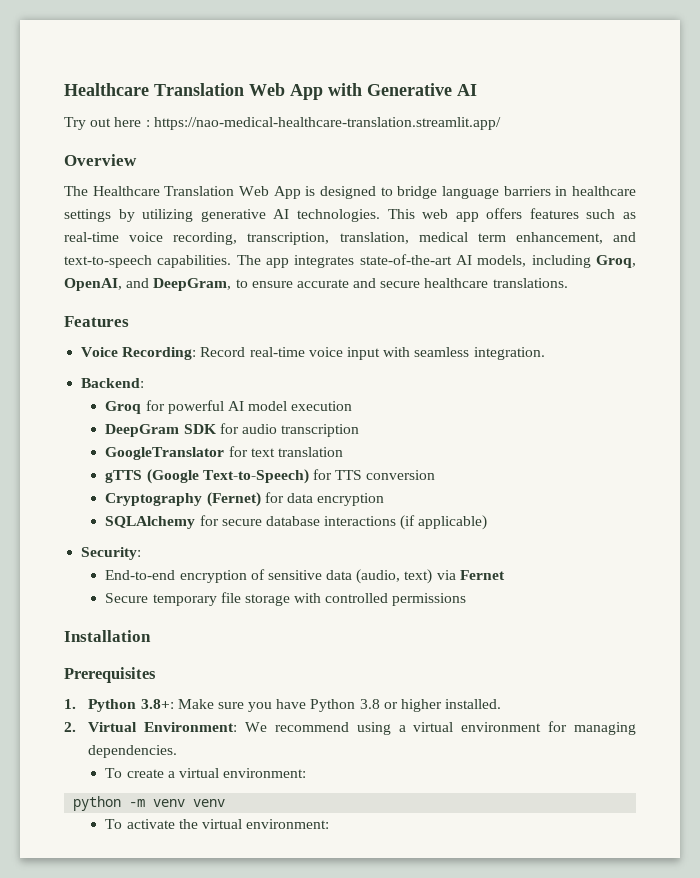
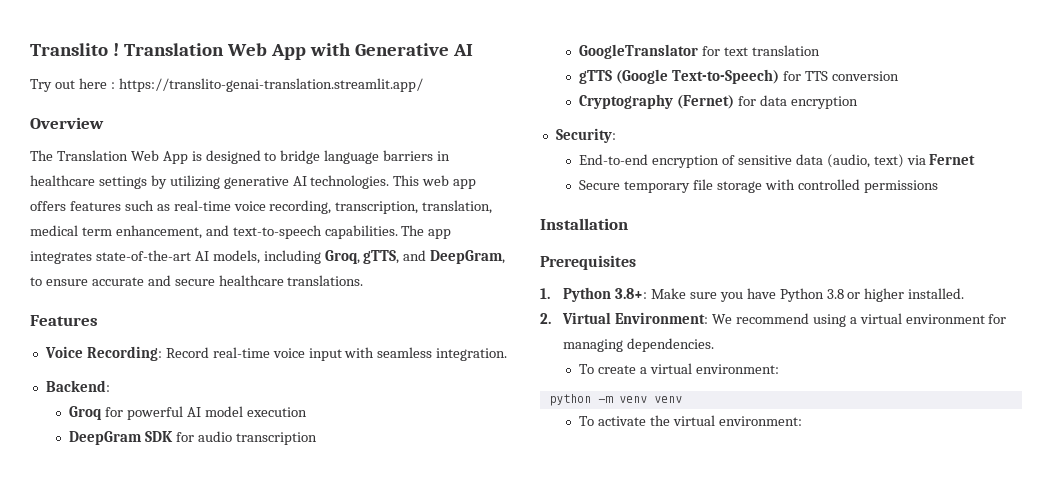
[64,83,149,96] Healthcare -> [30,43,119,56] Translito !
[153,117,501,130] https://nao-medical-healthcare-translation.streamlit.app/ -> [118,78,423,92] https://translito-genai-translation.streamlit.app/
[92,186,160,196] Healthcare -> (53, 155) none
[64,278,122,291] OpenAI, -> [363,250,400,264] gTTS,
[105,515,488,530] // SQLAlchemy for secure database interactions (if applicable) -> (858, 102) none

